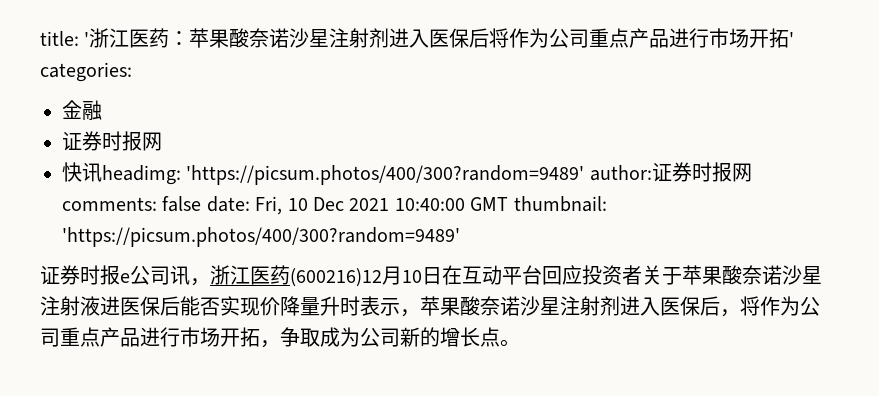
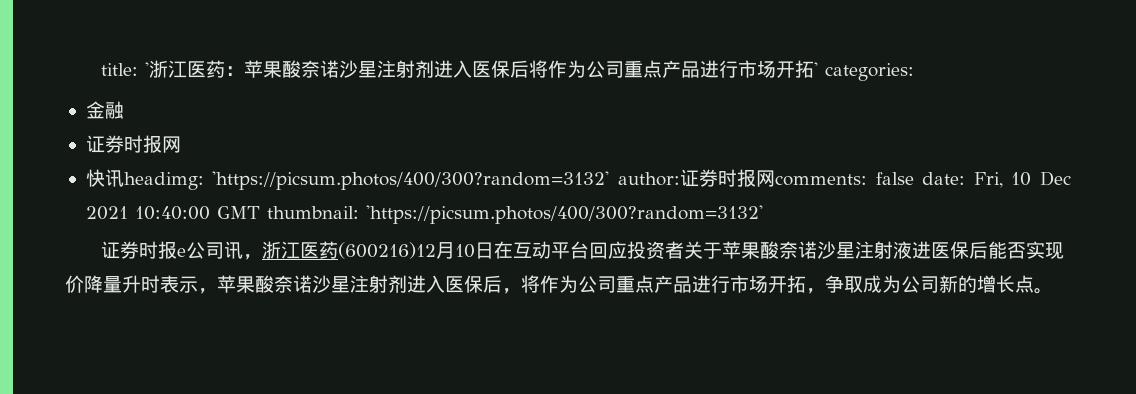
[186,165,585,185] 'https://picsum.photos/400/300?random=9489' -> [212,171,610,190] 'https://picsum.photos/400/300?random=3132'
[62,227,460,247] 'https://picsum.photos/400/300?random=9489' -> [365,205,763,224] 'https://picsum.photos/400/300?random=3132'

